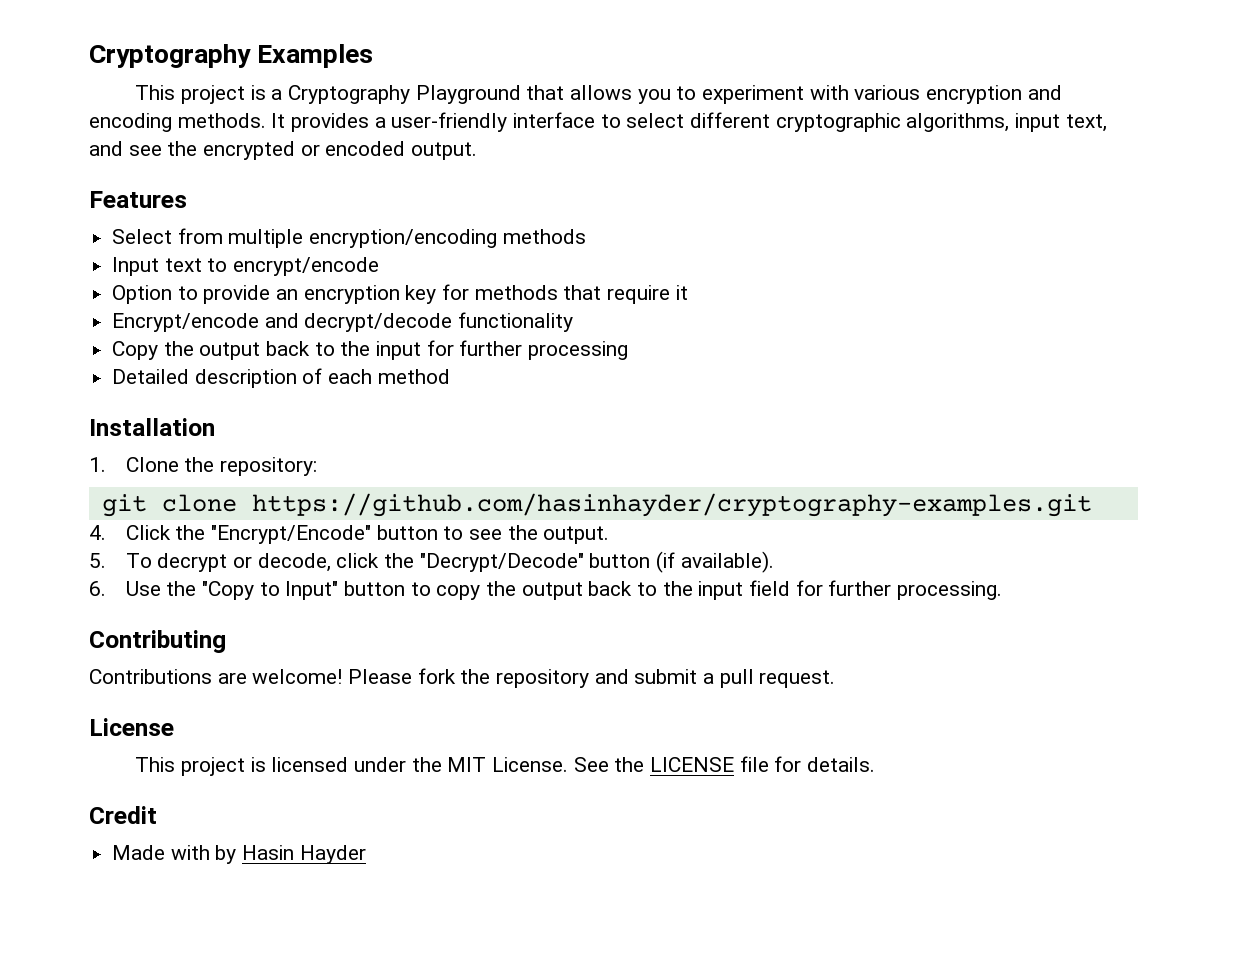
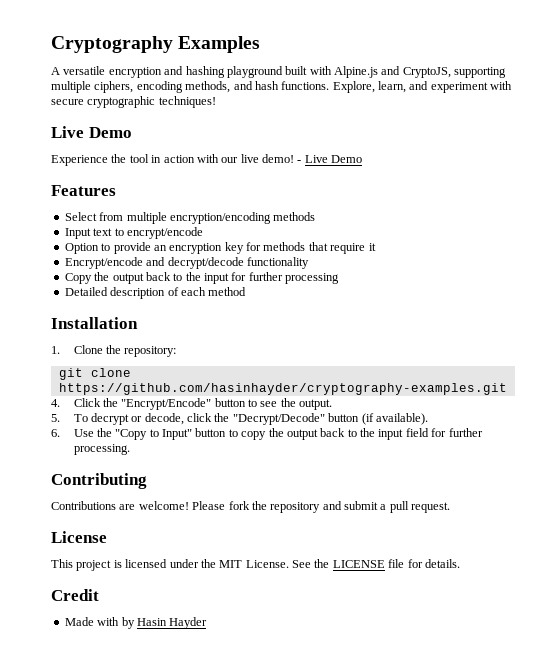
[135,85,1062,104] [89,112,1107,132] [89,141,478,160] This project is a Cryptography Playground that allows you to experiment with various encryption and encoding methods. It provides a user-friendly interface to select different cryptographic algorithms, input text, and see the encrypted or encoded output. -> [51,66,507,78] [51,81,513,93] [51,96,216,108] [51,126,132,138] [51,154,363,166] A versatile encryption and hashing playground built with Alpine.js and CryptoJS, supporting multiple ciphers, encoding methods, and hash functions. Explore, learn, and experiment with secure cryptographic techniques! // Live Demo // Experience the tool in action with our live demo! - Live Demo

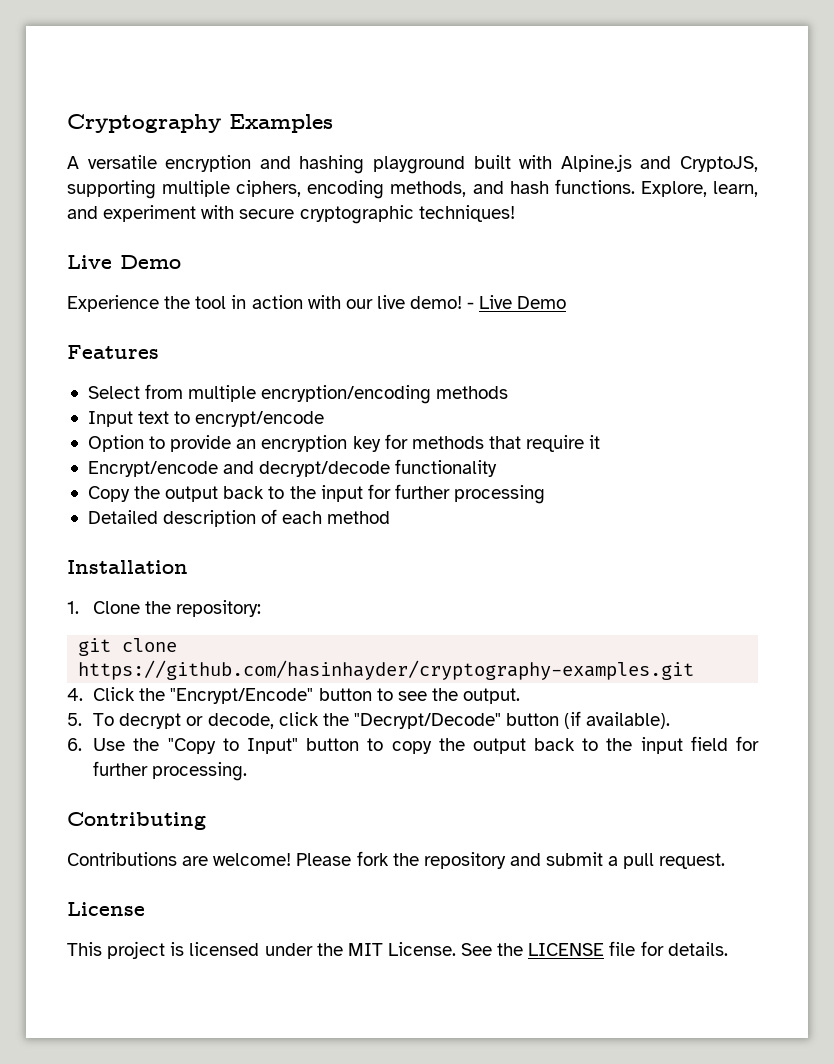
[51,589,99,601] [64,617,208,629] // Credit // Made with by Hasin Hayder -> (728, 949) none

